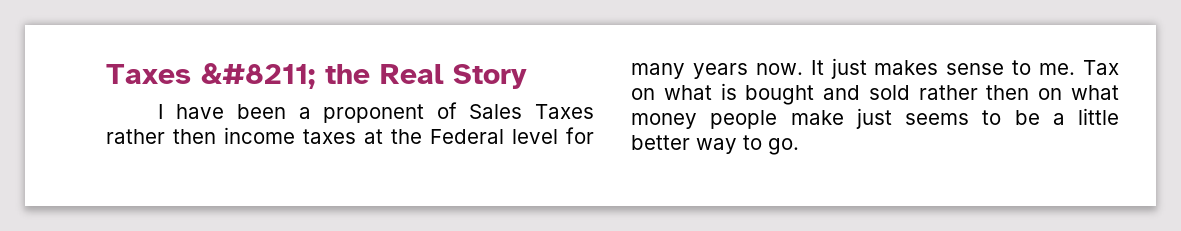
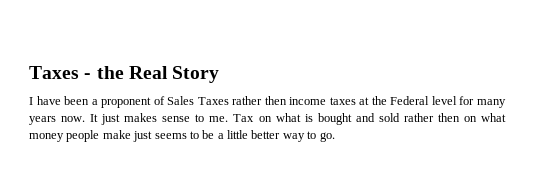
[106,63,315,89] Taxes &#8211; -> [29,66,92,79] Taxes -

